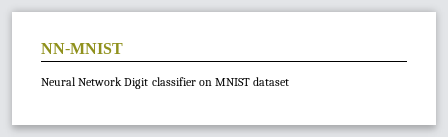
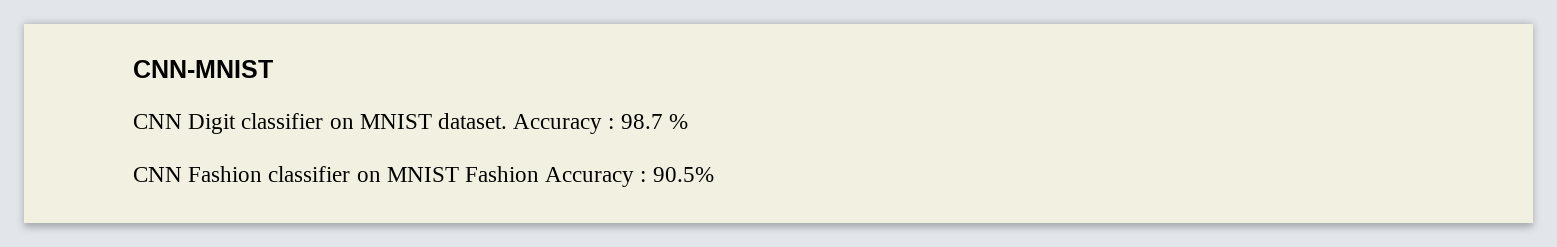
[41,43,123,54] [41,77,123,86] NN-MNIST // Neural Network -> [133,60,273,78] [133,114,182,129] CNN-MNIST // CNN
[253,77,290,86] dataset -> [438,113,688,134] [133,166,714,187] dataset. Accuracy : 98.7 % // CNN Fashion classifier on MNIST Fashion Accuracy : 90.5%

